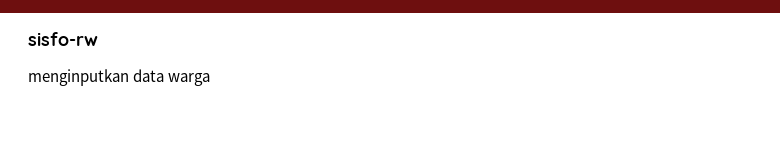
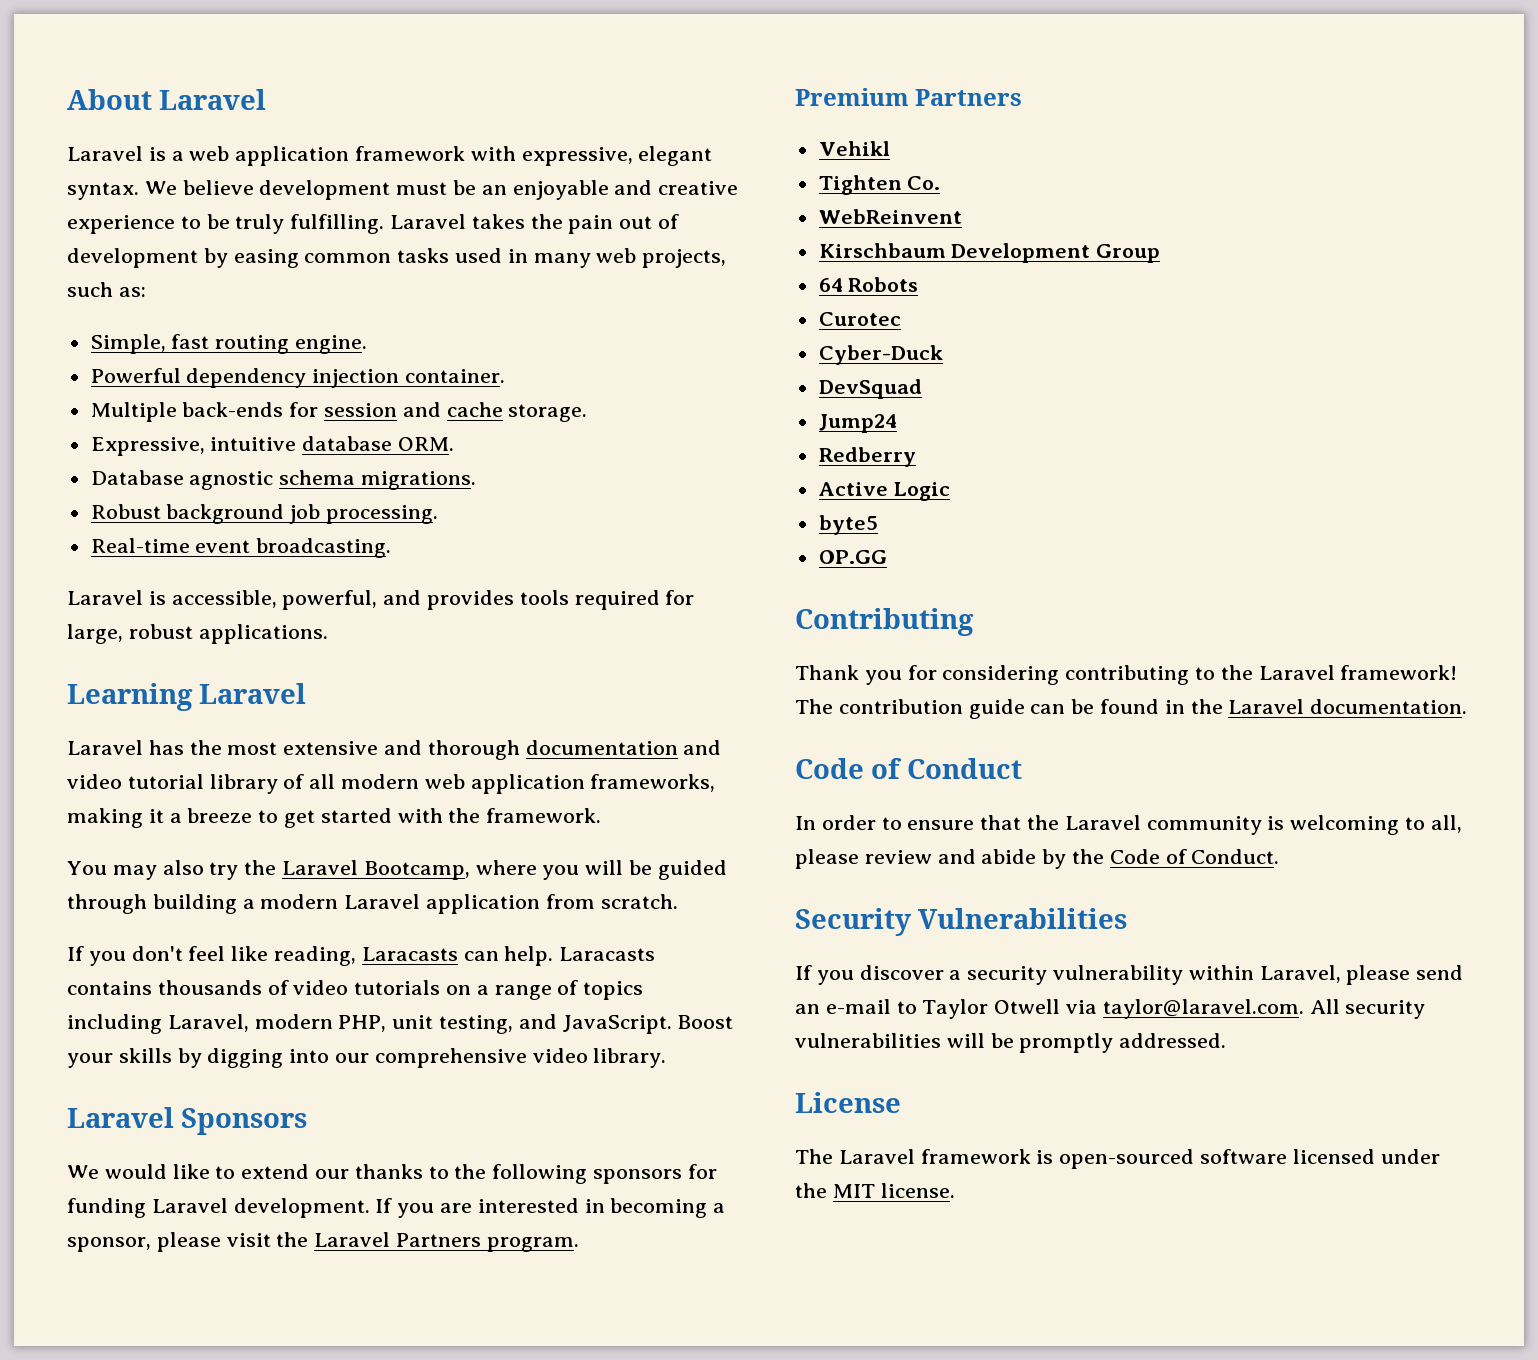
[28,32,98,46] [28,69,211,86] sisfo-rw // menginputkan data warga -> [67,89,267,110] [67,146,713,166] [67,180,739,200] [67,214,680,234] [67,248,727,268] [67,282,146,297] [90,334,368,354] [90,368,506,388] [90,402,588,422] [90,436,455,456] [90,470,477,490] [90,504,439,524] [90,538,392,558] [67,590,695,610] [67,624,328,644] [67,683,307,711] [67,740,722,760] [67,774,716,794] [67,808,602,828] [67,860,727,880] [67,894,678,914] [67,946,656,966] [67,980,644,1000] [67,1014,734,1034] [67,1048,667,1068] [67,1107,308,1135] [67,1164,717,1184] [67,1198,726,1218] [67,1232,579,1252] [795,88,1023,106] [818,141,890,156] [818,175,941,195] [818,209,962,224] [818,243,1161,263] [818,277,919,292] [818,312,901,326] [818,345,943,365] [818,379,922,399] [818,414,897,433] [818,447,916,467] [818,482,951,501] [818,515,878,535] [818,550,887,564] [795,608,974,636] [795,665,1458,685] [795,699,1468,719] [795,758,1022,779] [795,815,1462,835] [795,849,1280,869] [795,908,1128,936] [795,965,1464,985] [795,999,1426,1019] [795,1033,1227,1053] [795,1092,901,1113] [795,1149,1440,1169] [795,1183,955,1198] About Laravel // Laravel is a web application framework with expressive, elegant syntax. We believe development must be an enjoyable and creative experience to be truly fulfilling. Laravel takes the pain out of development by easing common tasks used in many web projects, such as: // Simple, fast routing engine. // Powerful dependency injection container. // Multiple back-ends for session and cache storage. // Expressive, intuitive database ORM. // Database agnostic schema migrations. // Robust background job processing. // Real-time event broadcasting. // Laravel is accessible, powerful, and provides tools required for large, robust applications. // Learning Laravel // Laravel has the most extensive and thorough documentation and video tutorial library of all modern web application frameworks, making it a breeze to get started with the framework. // You may also try the Laravel Bootcamp, where you will be guided through building a modern Laravel application from scratch. // If you don't feel like reading, Laracasts can help. Laracasts contains thousands of video tutorials on a range of topics including Laravel, modern PHP, unit testing, and JavaScript. Boost your skills by digging into our comprehensive video library. // Laravel Sponsors // We would like to extend our thanks to the following sponsors for funding Laravel development. If you are interested in becoming a sponsor, please visit the Laravel Partners program. // Premium Partners // Vehikl // Tighten Co. // WebReinvent // Kirschbaum Development Group // 64 Robots // Curotec // Cyber-Duck // DevSquad // Jump24 // Redberry // Active Logic // byte5 // OP.GG // Contributing // Thank you for considering contributing to the Laravel framework! The contribution guide can be found in the Laravel documentation. // Code of Conduct // In order to ensure that the Laravel community is welcoming to all, please review and abide by the Code of Conduct. // Security Vulnerabilities // If you discover a security vulnerability within Laravel, please send an e-mail to Taylor Otwell via taylor@laravel.com. All security vulnerabilities will be promptly addressed. // License // The Laravel framework is open-sourced software licensed under the MIT license.

